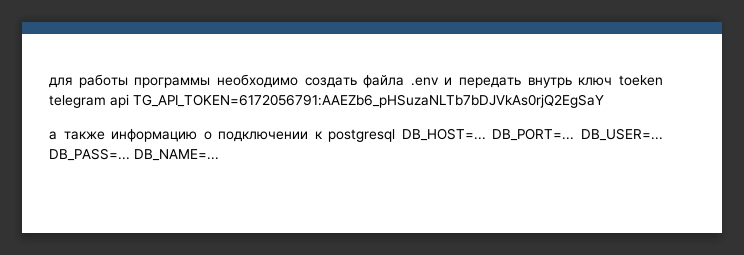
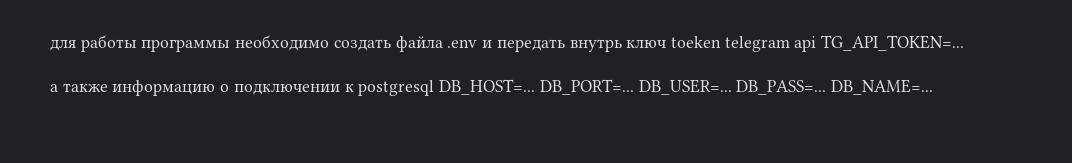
[133,94,604,108] TG_API_TOKEN=6172056791:AAEZb6_pHSuzaNLTb7bDJVkAs0rjQ2EgSaY -> [821,35,965,51] TG_API_TOKEN=...

